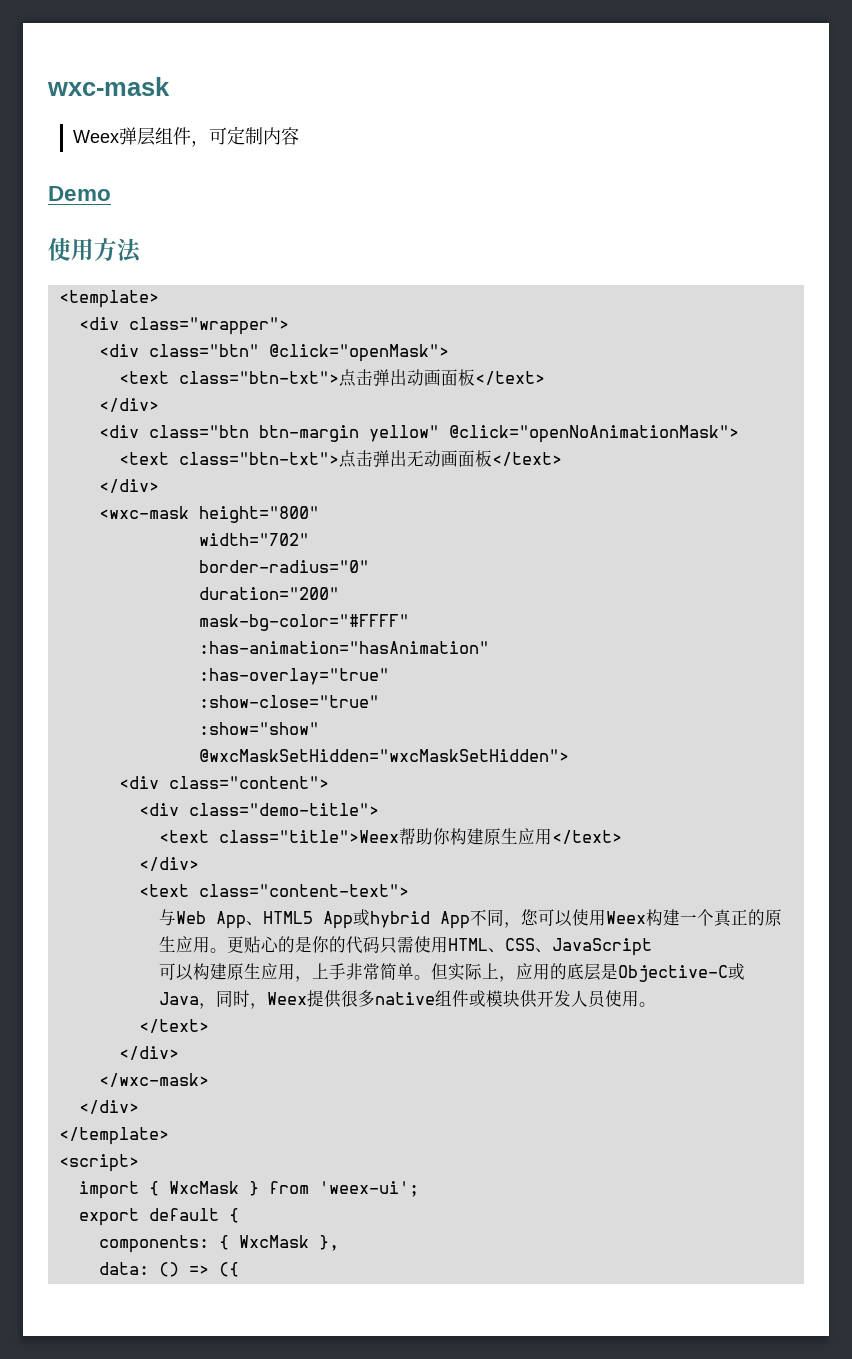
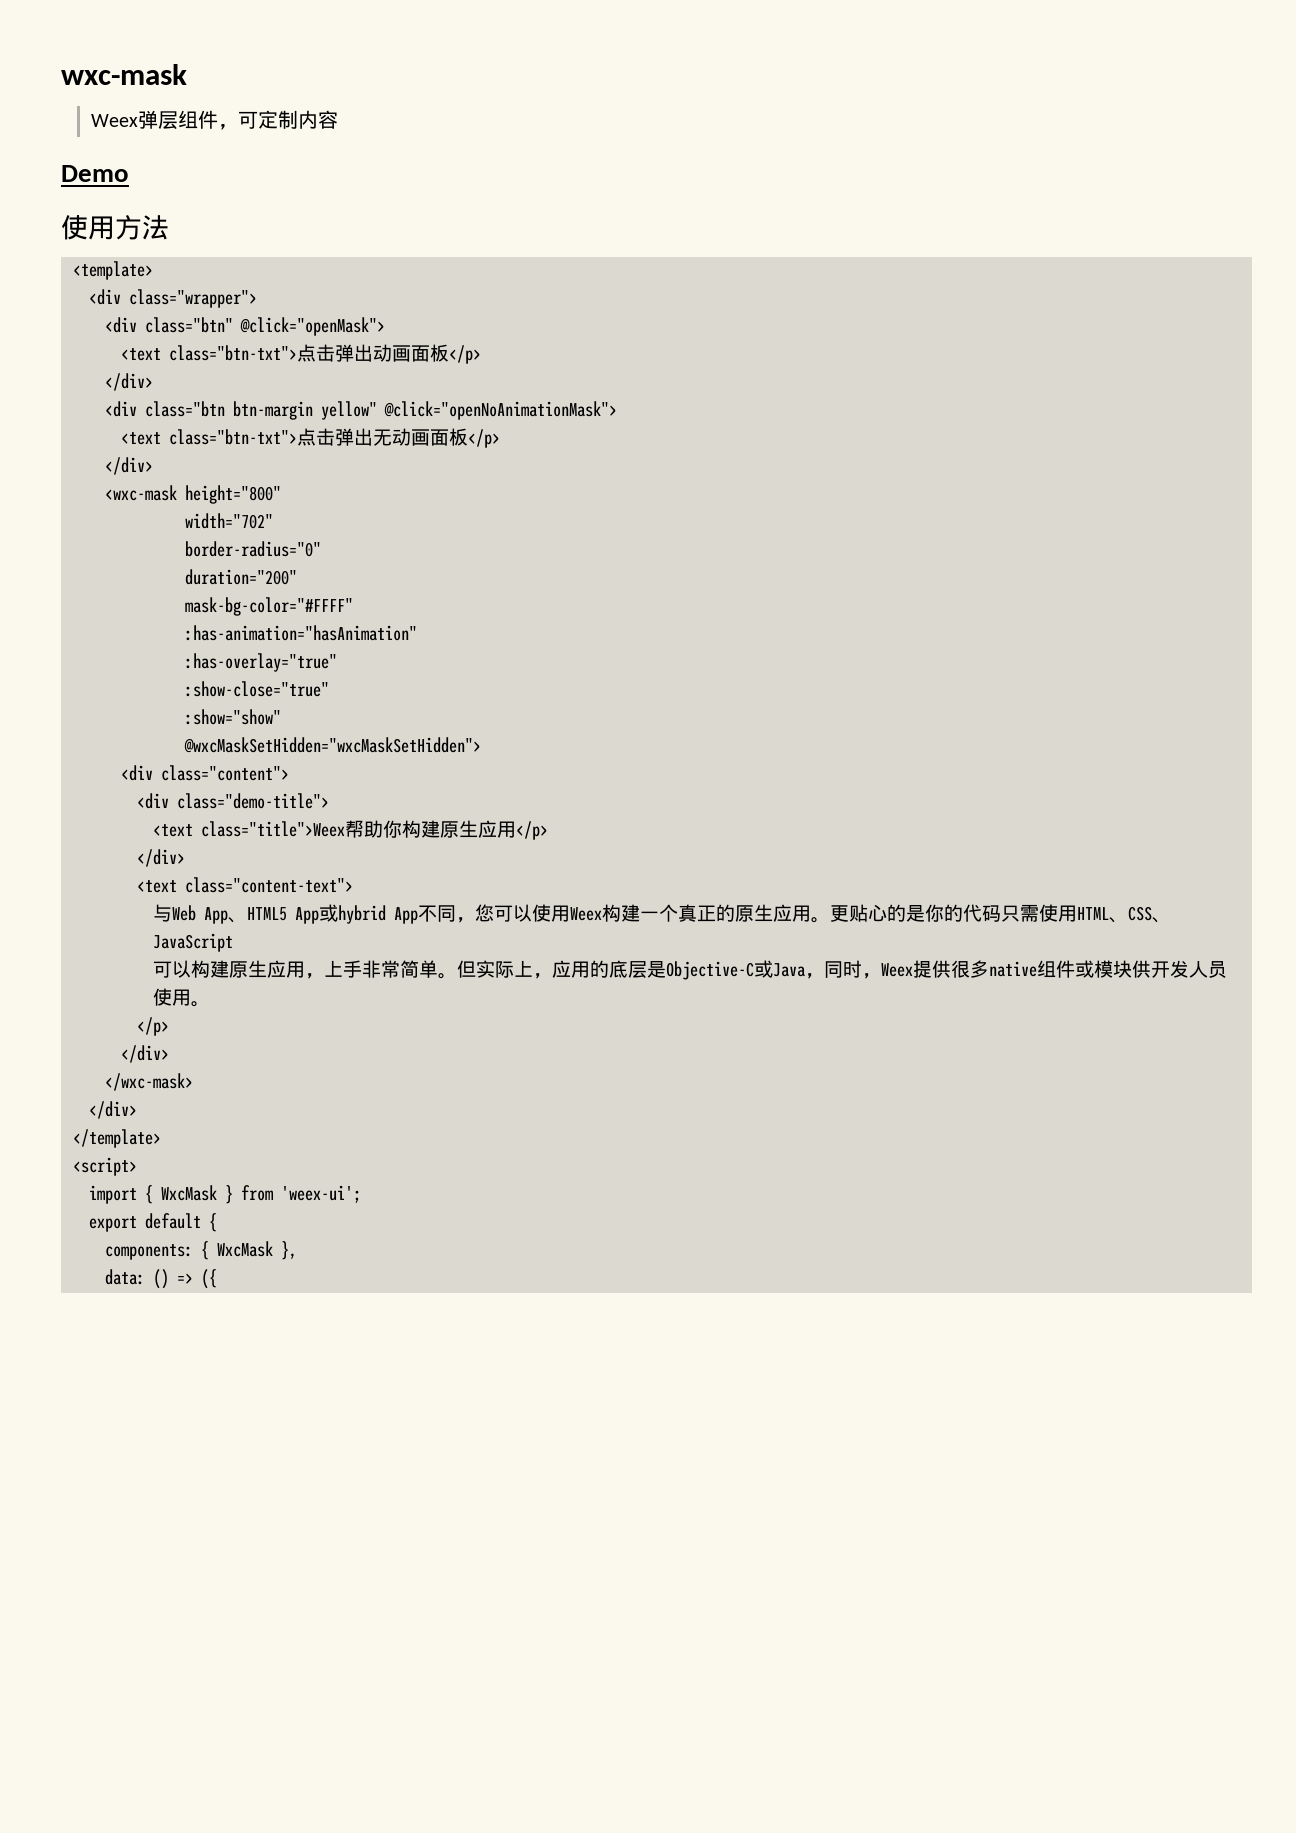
[474,371,545,385] </text> -> [449,345,481,364] </p>
[491,452,562,466] </text> -> [468,429,500,448] </p>
[551,830,622,844] </text> -> [516,821,548,840] </p>
[138,1019,209,1033] </text> -> [137,1017,169,1036] </p>

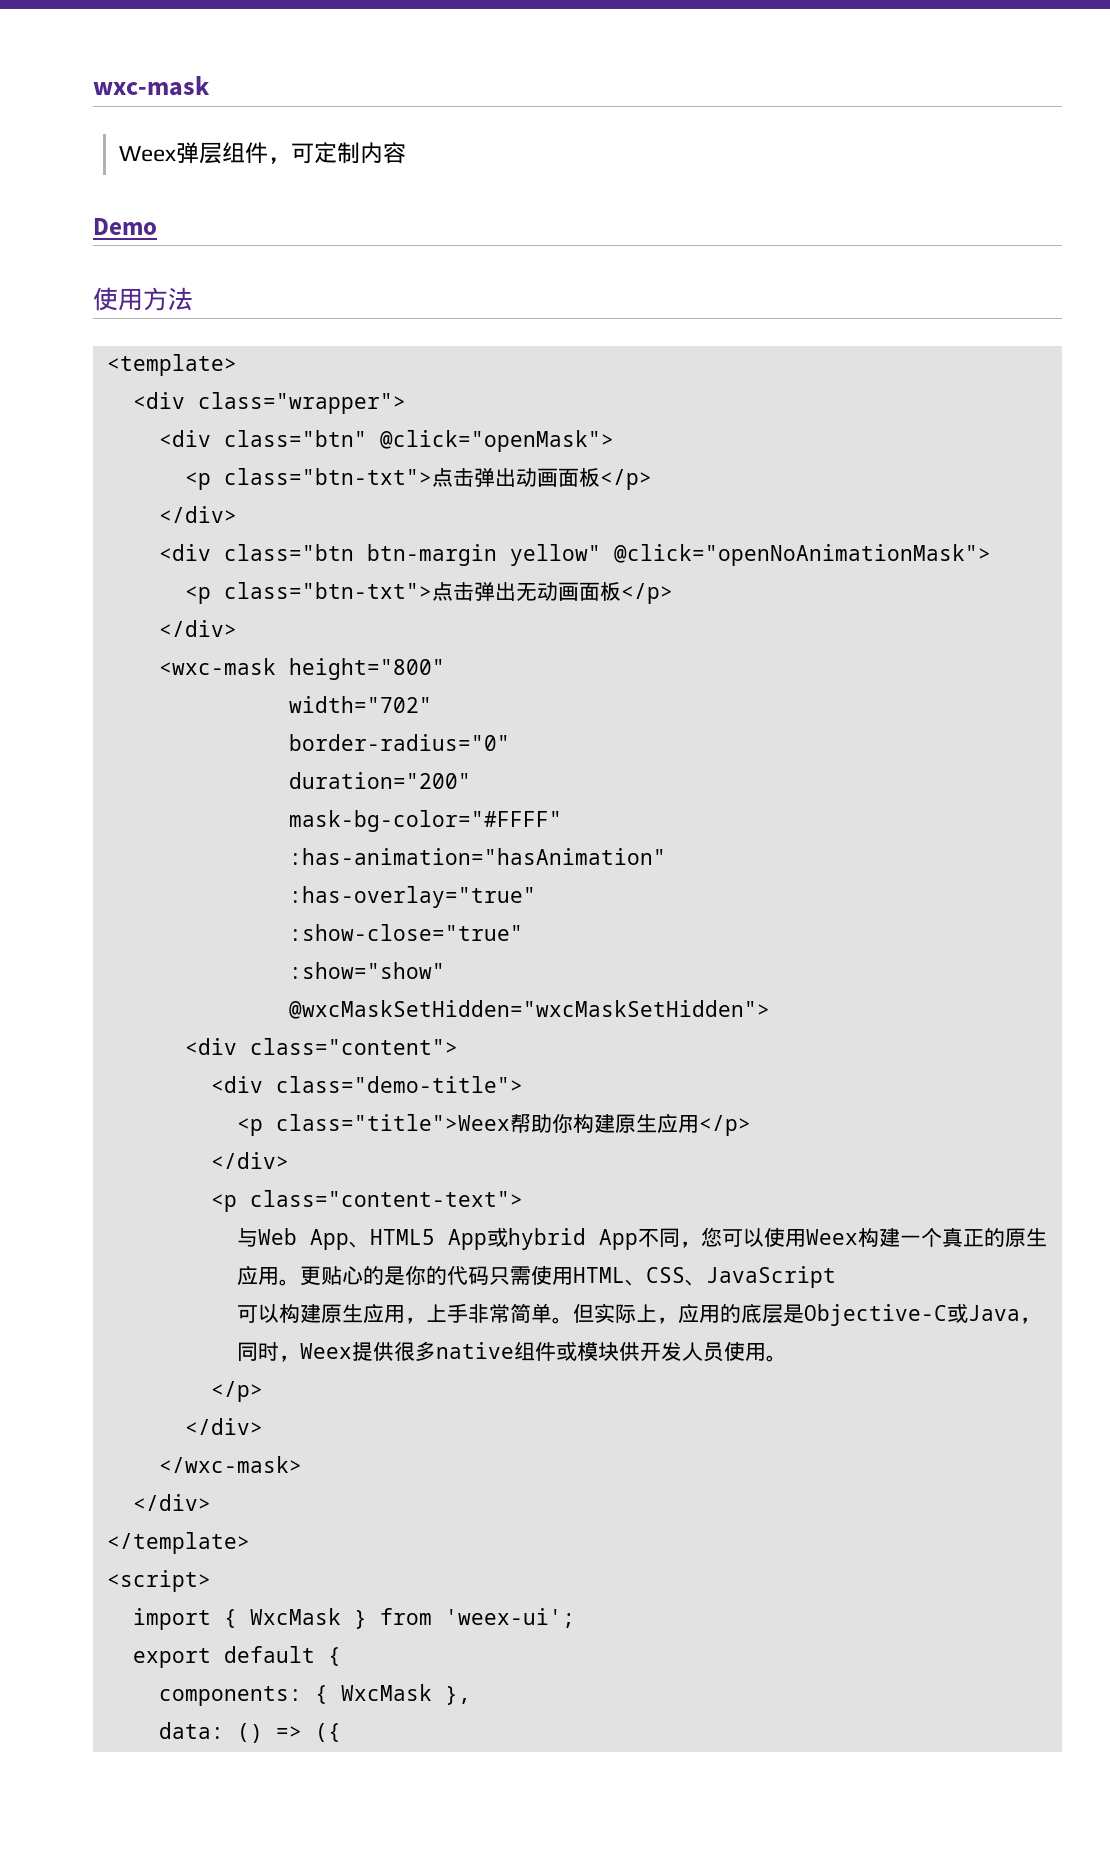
[121,348,161,361] <text -> [184,472,211,490] <p
[121,432,161,445] <text -> [184,586,211,604] <p
[153,824,193,837] <text -> [236,1118,263,1136] <p
[137,880,177,893] <text -> [210,1194,237,1212] <p

